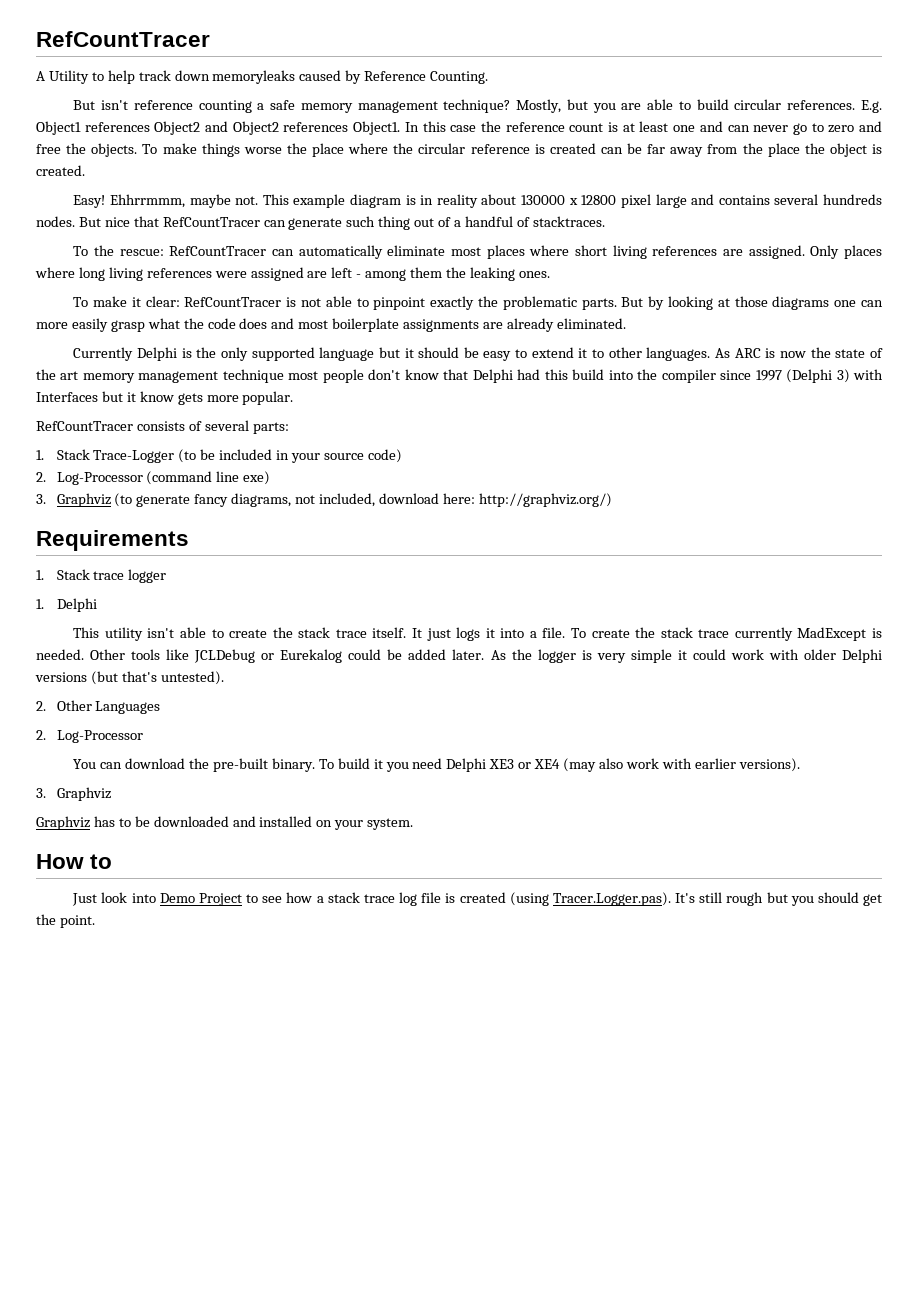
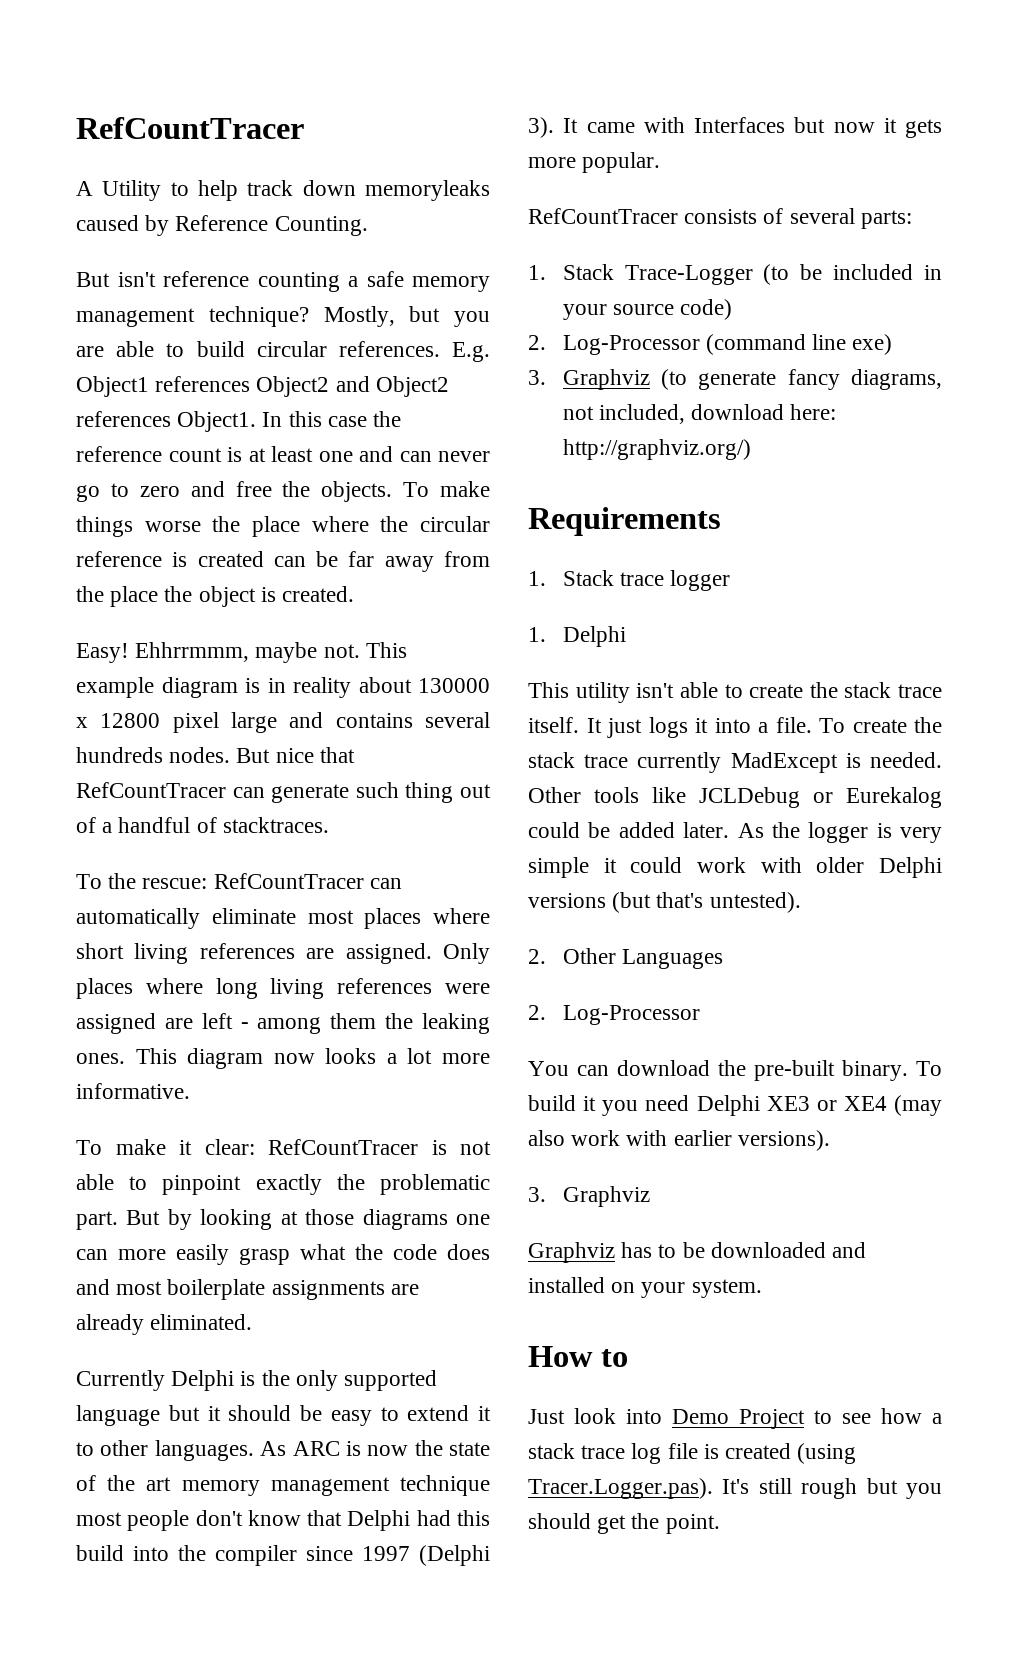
(550, 274) none -> [135,1048,490,1069] [76,1083,190,1099] This diagram now looks a lot more informative.
[581,298,617,310] parts. -> [76,1211,118,1230] part.
[836,369,850,383] 3) -> [528,117,635,138] 3). It came
[126,391,174,402] it know -> [833,118,897,133] now it

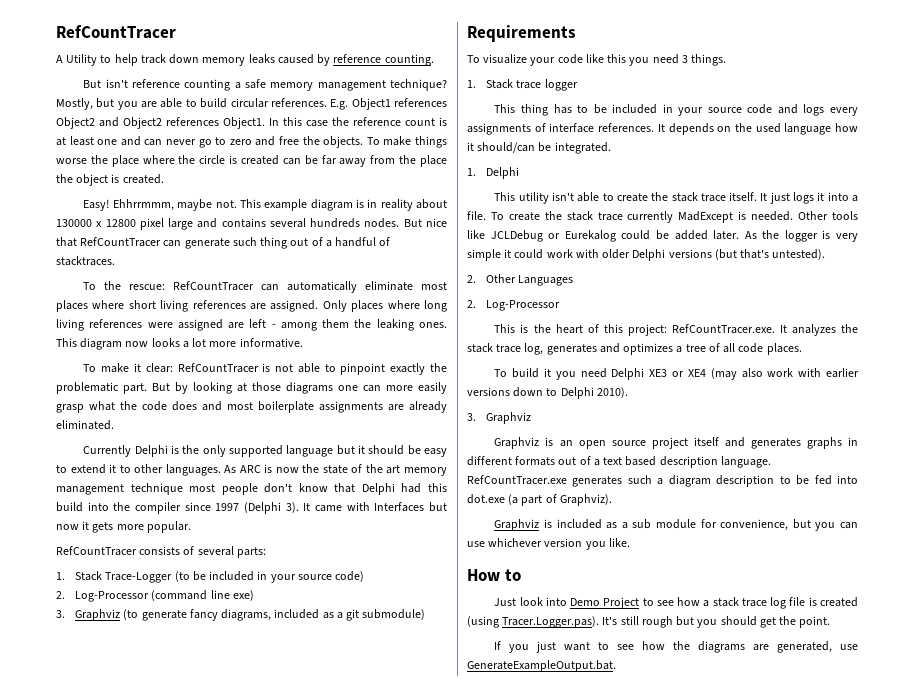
[365,180,491,201] [76,215,368,236] memoryleaks caused by Reference Counting. -> [202,54,434,66] memory leaks caused by reference counting.
[420,516,490,532] [76,551,162,567] circular reference -> [199,155,226,164] circle
[562,404,837,424] [562,439,751,460] [528,507,721,536] [528,570,731,591] not included, download here: http://graphviz.org/) // Requirements // 1. Stack trace logger -> [274,609,426,621] [467,25,576,42] [467,54,727,66] [467,79,578,91] [494,104,858,116] [467,123,858,135] [467,142,611,154] included as a git submodule) // Requirements // To visualize your code like this you need 3 things. // 1. Stack trace logger // This thing has to be included in your source code and logs every assignments of interface references. It depends on the used language how it should/can be integrated.
[528,1060,908,1081] You can download the pre-built binary. -> [494,324,858,336] [467,343,802,355] This is the heart of this project: RefCountTracer.exe. It analyzes the stack trace log, generates and optimizes a tree of all code places. //
[737,1130,830,1151] [528,1186,650,1207] [528,1242,867,1263] [528,1277,762,1298] versions). // 3. Graphviz // Graphviz has to be downloaded and installed on your system. -> [467,387,628,399] [467,412,532,424] [494,437,858,449] [467,456,771,468] [467,475,858,487] [467,494,612,506] [494,519,859,531] [467,538,630,550] versions down to Delphi 2010). // 3. Graphviz // Graphviz is an open source project itself and generates graphs in different formats out of a text based description language. RefCountTracer.exe generates such a diagram description to be fed into dot.exe (a part of Graphviz). // Graphviz is included as a sub module for convenience, but you can use whichever version you like.
(720, 1524) none -> [494,641,858,653] [467,660,616,672] // If you just want to see how the diagrams are generated, use GenerateExampleOutput.bat.

